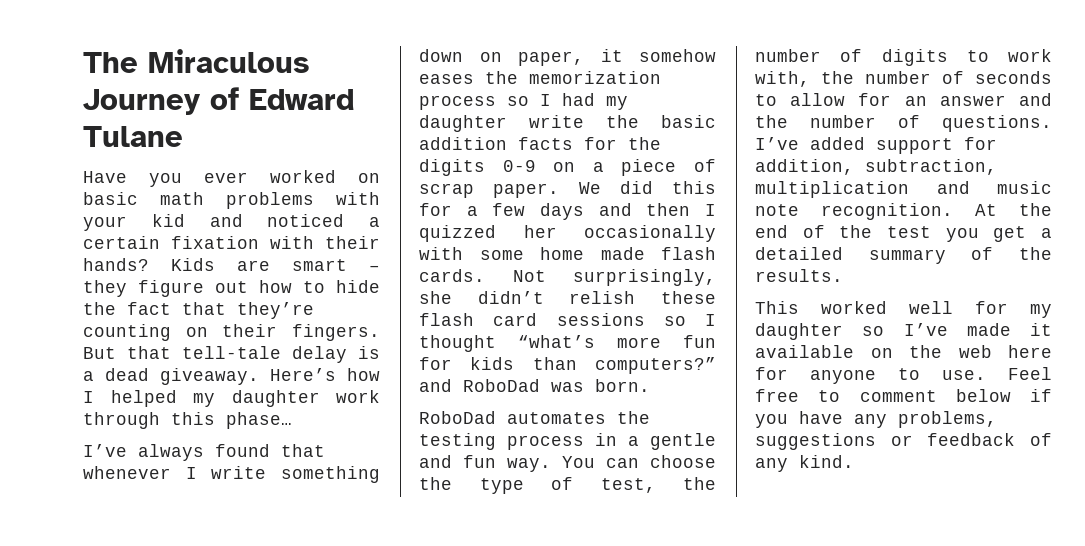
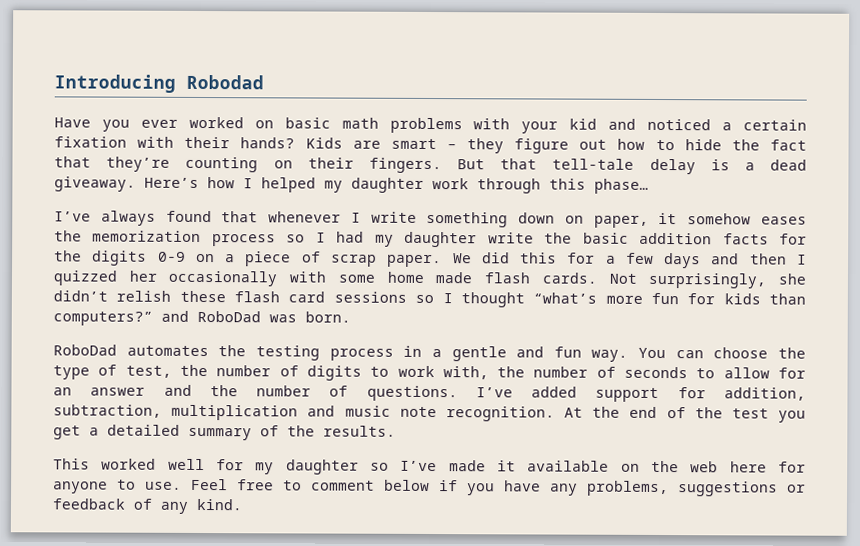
[83,49,310,73] [83,87,354,115] [83,126,183,147] The Miraculous Journey of Edward Tulane -> [54,74,264,93] Introducing Robodad

